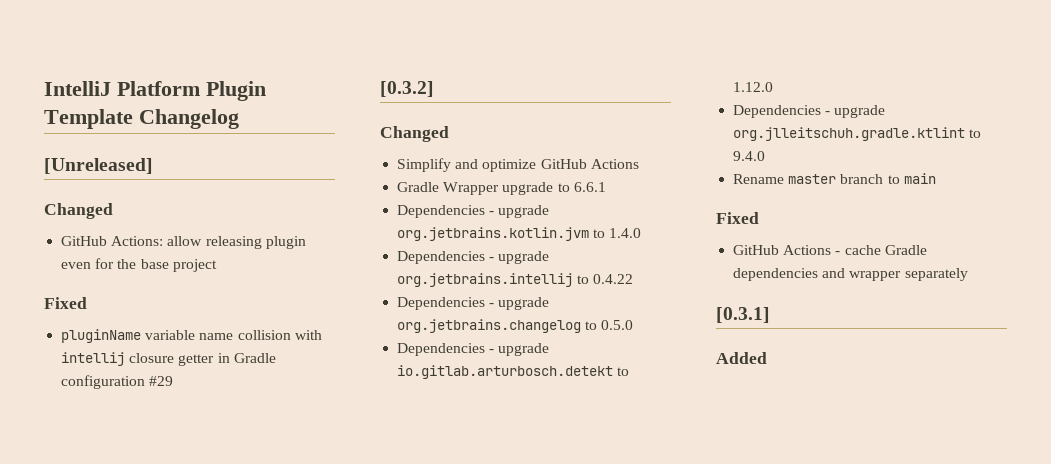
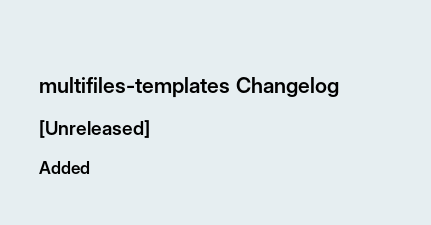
[44,81,266,101] [44,109,239,129] [44,158,153,174] [44,203,113,219] [61,236,306,249] [61,258,217,272] [44,297,87,309] [61,329,322,343] [61,352,276,366] [61,375,174,389] [380,81,434,97] [380,126,449,142] [397,158,639,172] [397,182,606,195] [397,205,550,218] [397,227,642,241] [397,251,550,264] [397,273,634,287] [397,297,550,310] [397,319,634,333] [397,343,550,356] [397,365,630,379] [733,82,774,92] [733,105,886,118] [733,127,982,141] [733,151,766,161] [733,173,936,184] [716,212,759,224] [733,245,927,255] [733,268,968,281] [716,307,770,323] IntelliJ Platform Plugin Template Changelog // [Unreleased] // Changed // GitHub Actions: allow releasing plugin even for the base project // Fixed // pluginName variable name collision with intellij closure getter in Gradle configuration #29 // [0.3.2] // Changed // Simplify and optimize GitHub Actions // Gradle Wrapper upgrade to 6.6.1 // Dependencies - upgrade org.jetbrains.kotlin.jvm to 1.4.0 // Dependencies - upgrade org.jetbrains.intellij to 0.4.22 // Dependencies - upgrade org.jetbrains.changelog to 0.5.0 // Dependencies - upgrade io.gitlab.arturbosch.detekt to 1.12.0 // Dependencies - upgrade org.jlleitschuh.gradle.ktlint to 9.4.0 // Rename master branch to main // Fixed // GitHub Actions - cache Gradle dependencies and wrapper separately // [0.3.1] -> [39,77,339,98] [39,120,150,138] multifiles-templates Changelog // [Unreleased]

